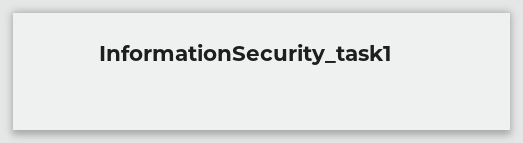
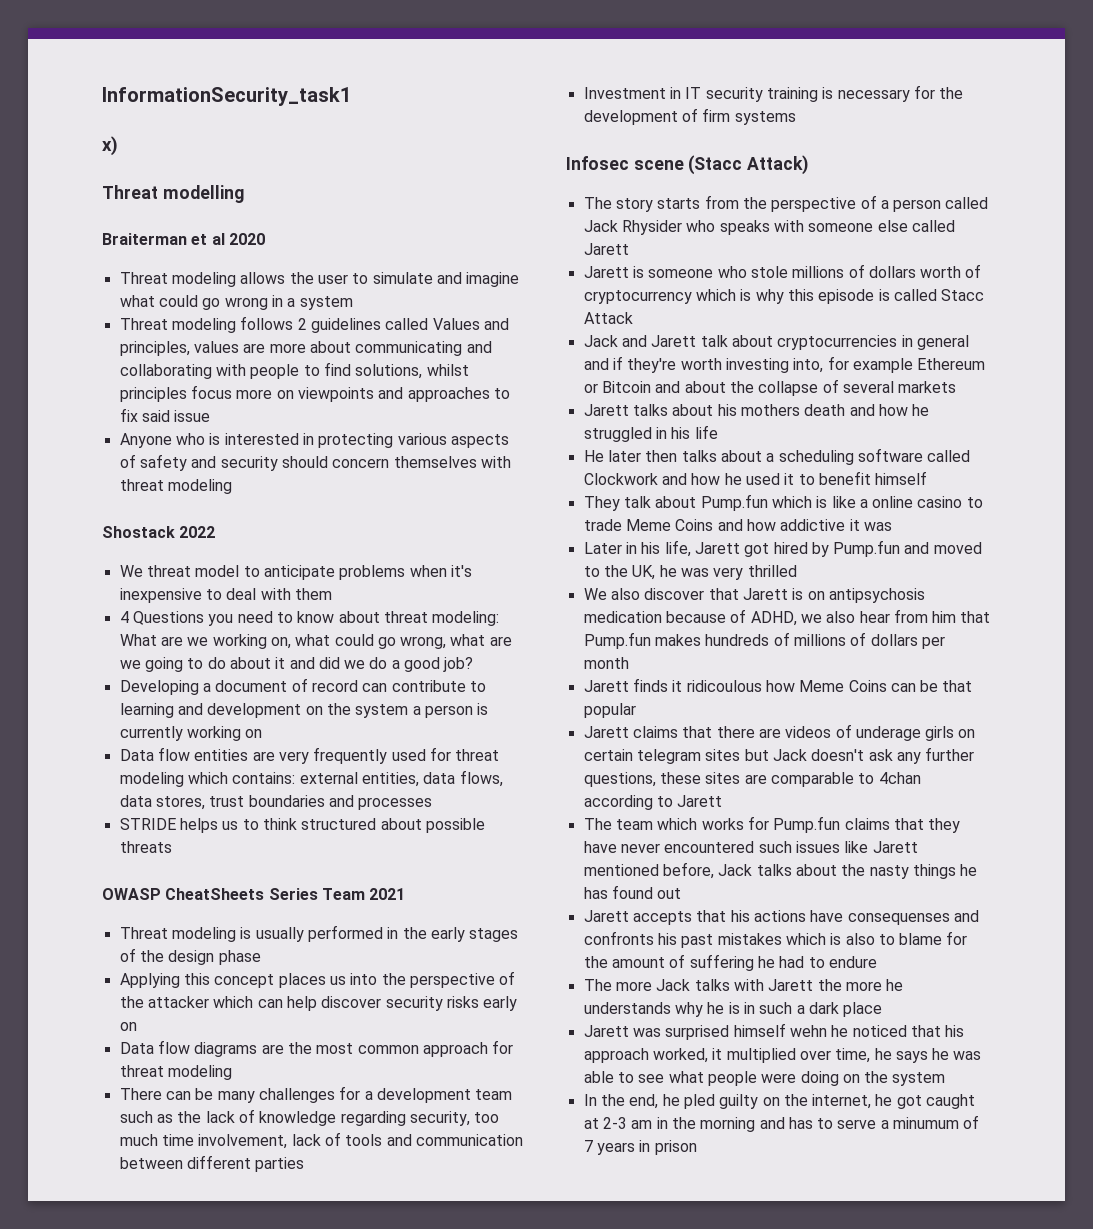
(391, 54) none -> [102,136,118,156] [102,185,244,203] [102,233,265,245] [119,272,520,287] [119,295,353,310] [119,316,509,333] [119,341,492,356] [119,362,469,379] [119,385,510,402] [119,408,211,422] [119,433,509,448] [119,454,511,471] [119,479,232,494] [102,526,216,538] [119,565,472,580] [119,588,332,603] [119,611,500,626] [119,634,512,649] [119,657,474,672] [119,678,486,695] [119,703,489,718] [119,726,263,741] [119,747,500,764] [119,770,503,787] [119,795,433,810] [119,818,485,833] [119,841,172,853] [102,888,406,900] [119,925,519,942] [119,948,261,965] [119,971,516,988] [119,996,518,1011] [119,1022,137,1031] [119,1040,514,1057] [119,1065,232,1080] [119,1086,513,1103] [119,1109,500,1126] [119,1132,523,1149] [119,1155,305,1172] [583,85,964,102] [583,108,796,125] [566,155,809,175] [583,195,989,212] [583,220,955,235] [583,243,629,255] [583,264,982,278] [583,289,985,304] [583,312,633,324] [583,335,969,350] [583,356,986,373] [583,379,957,396] [583,404,930,416] [583,425,718,442] [583,448,971,465] [583,471,928,485] [583,494,983,511] [583,519,892,531] [583,540,982,557] [583,565,797,580] [583,588,925,603] [583,609,991,626] [583,632,945,649] [583,657,629,669] [583,678,973,692] [583,703,636,718] [583,724,976,741] [583,747,975,764] [583,772,921,787] [583,795,723,810] [583,816,961,833] [583,841,918,853] [583,862,978,879] [583,885,682,899] [583,910,979,925] [583,931,968,948] [583,954,877,971] [583,979,904,991] [583,1002,883,1017] [583,1023,965,1040] [583,1048,982,1063] [583,1071,946,1086] [583,1094,976,1109] [583,1115,980,1132] [583,1140,697,1155] // x) // Threat modelling // Braiterman et al 2020 // Threat modeling allows the user to simulate and imagine what could go wrong in a system // Threat modeling follows 2 guidelines called Values and principles, values are more about communicating and collaborating with people to find solutions, whilst principles focus more on viewpoints and approaches to fix said issue // Anyone who is interested in protecting various aspects of safety and security should concern themselves with threat modeling // Shostack 2022 // We threat model to anticipate problems when it's inexpensive to deal with them // 4 Questions you need to know about threat modeling: What are we working on, what could go wrong, what are we going to do about it and did we do a good job? // Developing a document of record can contribute to learning and development on the system a person is currently working on // Data flow entities are very frequently used for threat modeling which contains: external entities, data flows, data stores, trust boundaries and processes // STRIDE helps us to think structured about possible threats // OWASP CheatSheets Series Team 2021 // Threat modeling is usually performed in the early stages of the design phase // Applying this concept places us into the perspective of the attacker which can help discover security risks early on // Data flow diagrams are the most common approach for threat modeling // There can be many challenges for a development team such as the lack of knowledge regarding security, too much time involvement, lack of tools and communication between different parties // Investment in IT security training is necessary for the development of firm systems // Infosec scene (Stacc Attack) // The story starts from the perspective of a person called Jack Rhysider who speaks with someone else called Jarett // Jarett is someone who stole millions of dollars worth of cryptocurrency which is why this episode is called Stacc Attack // Jack and Jarett talk about cryptocurrencies in general and if they're worth investing into, for example Ethereum or Bitcoin and about the collapse of several markets // Jarett talks about his mothers death and how he struggled in his life // He later then talks about a scheduling software called Clockwork and how he used it to benefit himself // They talk about Pump.fun which is like a online casino to trade Meme Coins and how addictive it was // Later in his life, Jarett got hired by Pump.fun and moved to the UK, he was very thrilled // We also discover that Jarett is on antipsychosis medication because of ADHD, we also hear from him that Pump.fun makes hundreds of millions of dollars per month // Jarett finds it ridicoulous how Meme Coins can be that popular // Jarett claims that there are videos of underage girls on certain telegram sites but Jack doesn't ask any further questions, these sites are comparable to 4chan according to Jarett // The team which works for Pump.fun claims that they have never encountered such issues like Jarett mentioned before, Jack talks about the nasty things he has found out // Jarett accepts that his actions have consequenses and confronts his past mistakes which is also to blame for the amount of suffering he had to endure // The more Jack talks with Jarett the more he understands why he is in such a dark place // Jarett was surprised himself wehn he noticed that his approach worked, it multiplied over time, he says he was able to see what people were doing on the system // In the end, he pled guilty on the internet, he got caught at 2-3 am in the morning and has to serve a minumum of 7 years in prison

